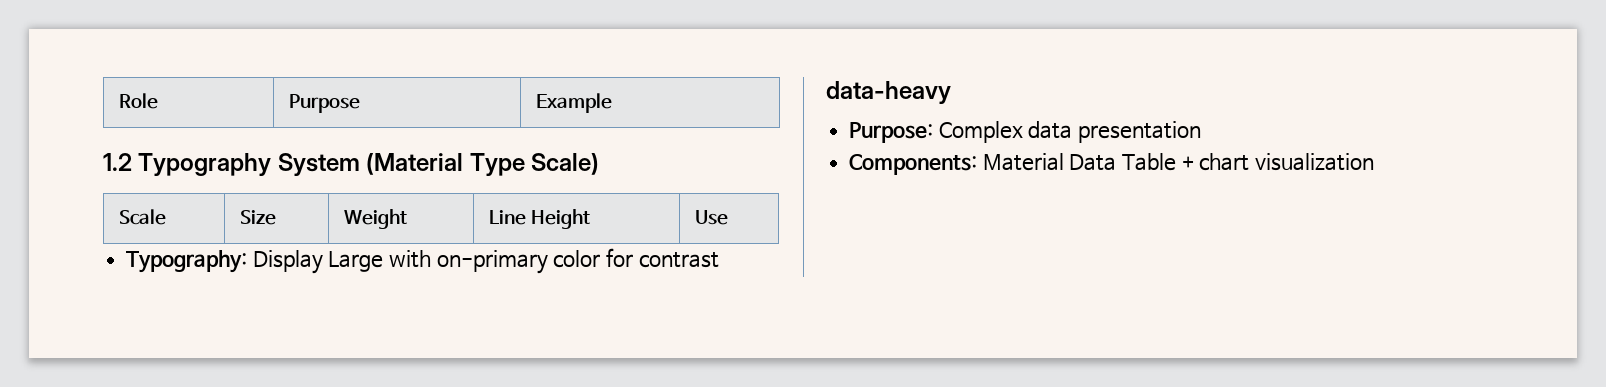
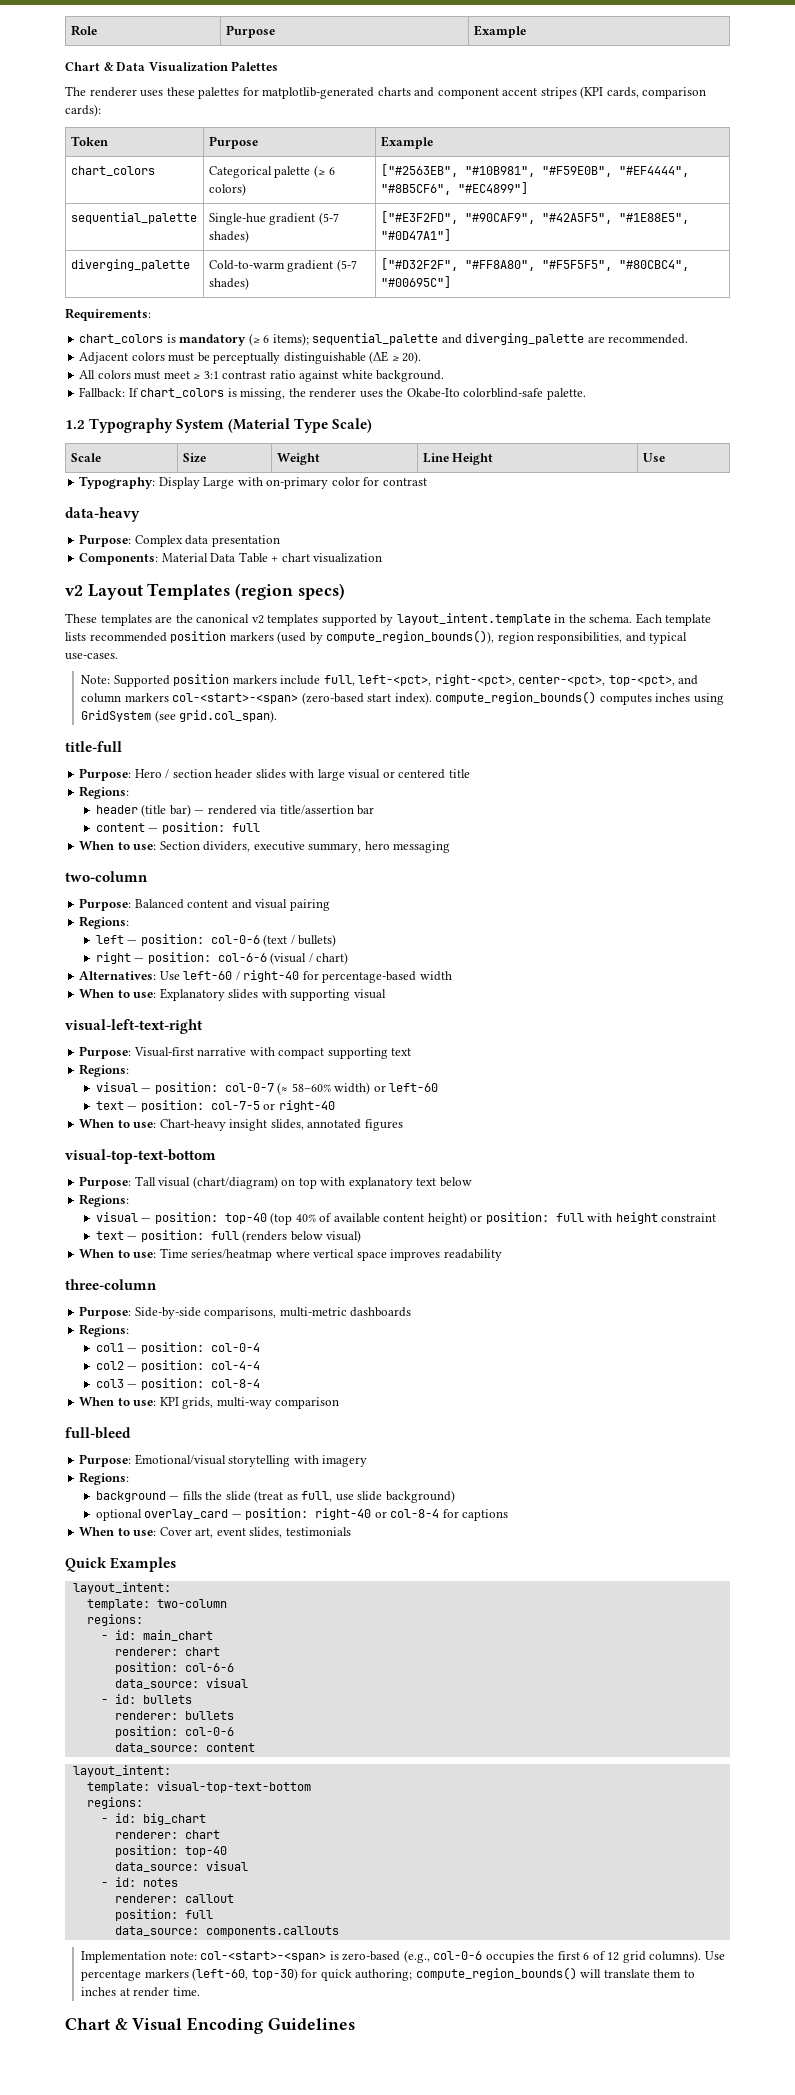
(613, 103) none -> [65,61,279,72] [65,86,707,99] [65,104,101,117] [70,136,108,146] [208,136,258,149] [380,136,433,149] [70,166,155,176] [208,165,335,178] [208,183,246,196] [380,164,689,177] [380,182,528,195] [70,212,197,224] [208,212,339,225] [208,230,249,243] [380,211,689,224] [380,229,451,241] [70,259,190,271] [208,259,357,272] [208,277,249,290] [380,258,689,271] [380,276,451,288] [65,308,151,321] [79,333,689,346] [79,351,422,364] [79,370,445,382] [79,387,586,400] // Chart & Data Visualization Palettes // The renderer uses these palettes for matplotlib-generated charts and component accent stripes (KPI cards, comparison cards): // Token | Purpose | Example // chart_colors | Categorical palette (≥ 6 colors) | ["#2563EB", "#10B981", "#F59E0B", "#EF4444", "#8B5CF6", "#EC4899"] // sequential_palette | Single-hue gradient (5-7 shades) | ["#E3F2FD", "#90CAF9", "#42A5F5", "#1E88E5", "#0D47A1"] // diverging_palette | Cold-to-warm gradient (5-7 shades) | ["#D32F2F", "#FF8A80", "#F5F5F5", "#80CBC4", "#00695C"] // Requirements: // chart_colors is mandatory (≥ 6 items); sequential_palette and diverging_palette are recommended. // Adjacent colors must be perceptually distinguishable (ΔE ≥ 20). // All colors must meet ≥ 3:1 contrast ratio against white background. // Fallback: If chart_colors is missing, the renderer uses the Okabe-Ito colorblind-safe palette.
(1375, 162) none -> [65,583,345,600] [65,613,712,626] [65,630,688,644] [65,653,118,660] [81,674,699,687] [81,691,724,705] [81,710,278,723] [65,741,122,752] [79,768,470,781] [79,786,130,799] [95,804,375,817] [95,822,260,834] [79,841,451,853] [65,871,148,882] [79,898,330,911] [79,916,130,929] [95,934,337,947] [95,952,349,965] [79,970,452,983] [79,988,386,1001] [65,1019,203,1034] [79,1046,412,1059] [79,1064,130,1077] [95,1082,439,1095] [95,1100,335,1112] [79,1119,403,1131] [65,1149,216,1164] [79,1176,472,1189] [79,1194,130,1207] [95,1212,717,1225] [95,1230,362,1243] [79,1248,502,1261] [65,1279,157,1290] [79,1306,412,1319] [79,1324,130,1337] [95,1342,260,1354] [95,1360,260,1372] [95,1378,260,1390] [79,1397,340,1409] [65,1427,131,1439] [79,1454,368,1467] [79,1472,130,1485] [95,1490,455,1503] [95,1508,509,1521] [79,1527,351,1538] [65,1557,177,1572] [72,1582,171,1594] [86,1599,227,1610] [86,1614,143,1626] [100,1630,213,1641] [114,1647,220,1656] [114,1662,234,1674] [114,1678,248,1689] [100,1694,192,1704] [114,1711,234,1720] [114,1726,234,1738] [114,1743,255,1753] [72,1765,171,1777] [86,1781,311,1793] [86,1797,143,1809] [100,1813,206,1825] [114,1830,220,1839] [114,1845,227,1857] [114,1861,248,1872] [100,1877,178,1887] [114,1894,234,1903] [114,1909,213,1921] [114,1926,339,1937] [81,1950,725,1963] [81,1967,695,1981] [81,1987,200,1997] [65,2017,355,2034] // v2 Layout Templates (region specs) // These templates are the canonical v2 templates supported by layout_intent.template in the schema. Each template lists recommended position markers (used by compute_region_bounds()), region responsibilities, and typical use-cases. // Note: Supported position markers include full, left-<pct>, right-<pct>, center-<pct>, top-<pct>, and column markers col-<start>-<span> (zero-based start index). compute_region_bounds() computes inches using GridSystem (see grid.col_span). // title-full // Purpose: Hero / section header slides with large visual or centered title // Regions: // header (title bar) — rendered via title/assertion bar // content — position: full // When to use: Section dividers, executive summary, hero messaging // two-column // Purpose: Balanced content and visual pairing // Regions: // left — position: col-0-6 (text / bullets) // right — position: col-6-6 (visual / chart) // Alternatives: Use left-60 / right-40 for percentage-based width // When to use: Explanatory slides with supporting visual // visual-left-text-right // Purpose: Visual-first narrative with compact supporting text // Regions: // visual — position: col-0-7 (≈ 58–60% width) or left-60 // text — position: col-7-5 or right-40 // When to use: Chart-heavy insight slides, annotated figures // visual-top-text-bottom // Purpose: Tall visual (chart/diagram) on top with explanatory text below // Regions: // visual — position: top-40 (top 40% of available content height) or position: full with height constraint // text — position: full (renders below visual) // When to use: Time series/heatmap where vertical space improves readability // three-column // Purpose: Side-by-side comparisons, multi-metric dashboards // Regions: // col1 — position: col-0-4 // col2 — position: col-4-4 // col3 — position: col-8-4 // When to use: KPI grids, multi-way comparison // full-bleed // Purpose: Emotional/visual storytelling with imagery // Regions: // background — fills the slide (treat as full, use slide background) // optional overlay_card — position: right-40 or col-8-4 for captions // When to use: Cover art, event slides, testimonials // Quick Examples // layout_intent: // template: two-column // regions: // - id: main_chart // renderer: chart // position: col-6-6 // data_source: visual // - id: bullets // renderer: bullets // position: col-0-6 // data_source: content // layout_intent: // template: visual-top-text-bottom // regions: // - id: big_chart // renderer: chart // position: top-40 // data_source: visual // - id: notes // renderer: callout // position: full // data_source: components.callouts // Implementation note: col-<start>-<span> is zero-based (e.g., col-0-6 occupies the first 6 of 12 grid columns). Use percentage markers (left-60, top-30) for quick authoring; compute_region_bounds() will translate them to inches at render time. // Chart & Visual Encoding Guidelines

